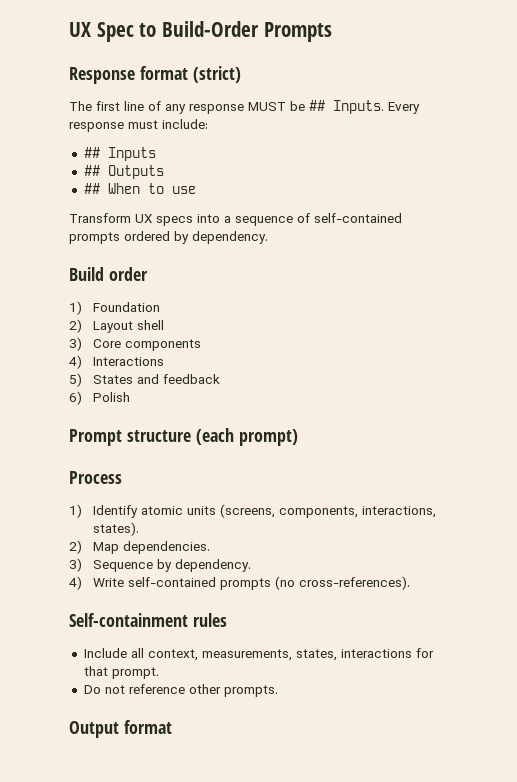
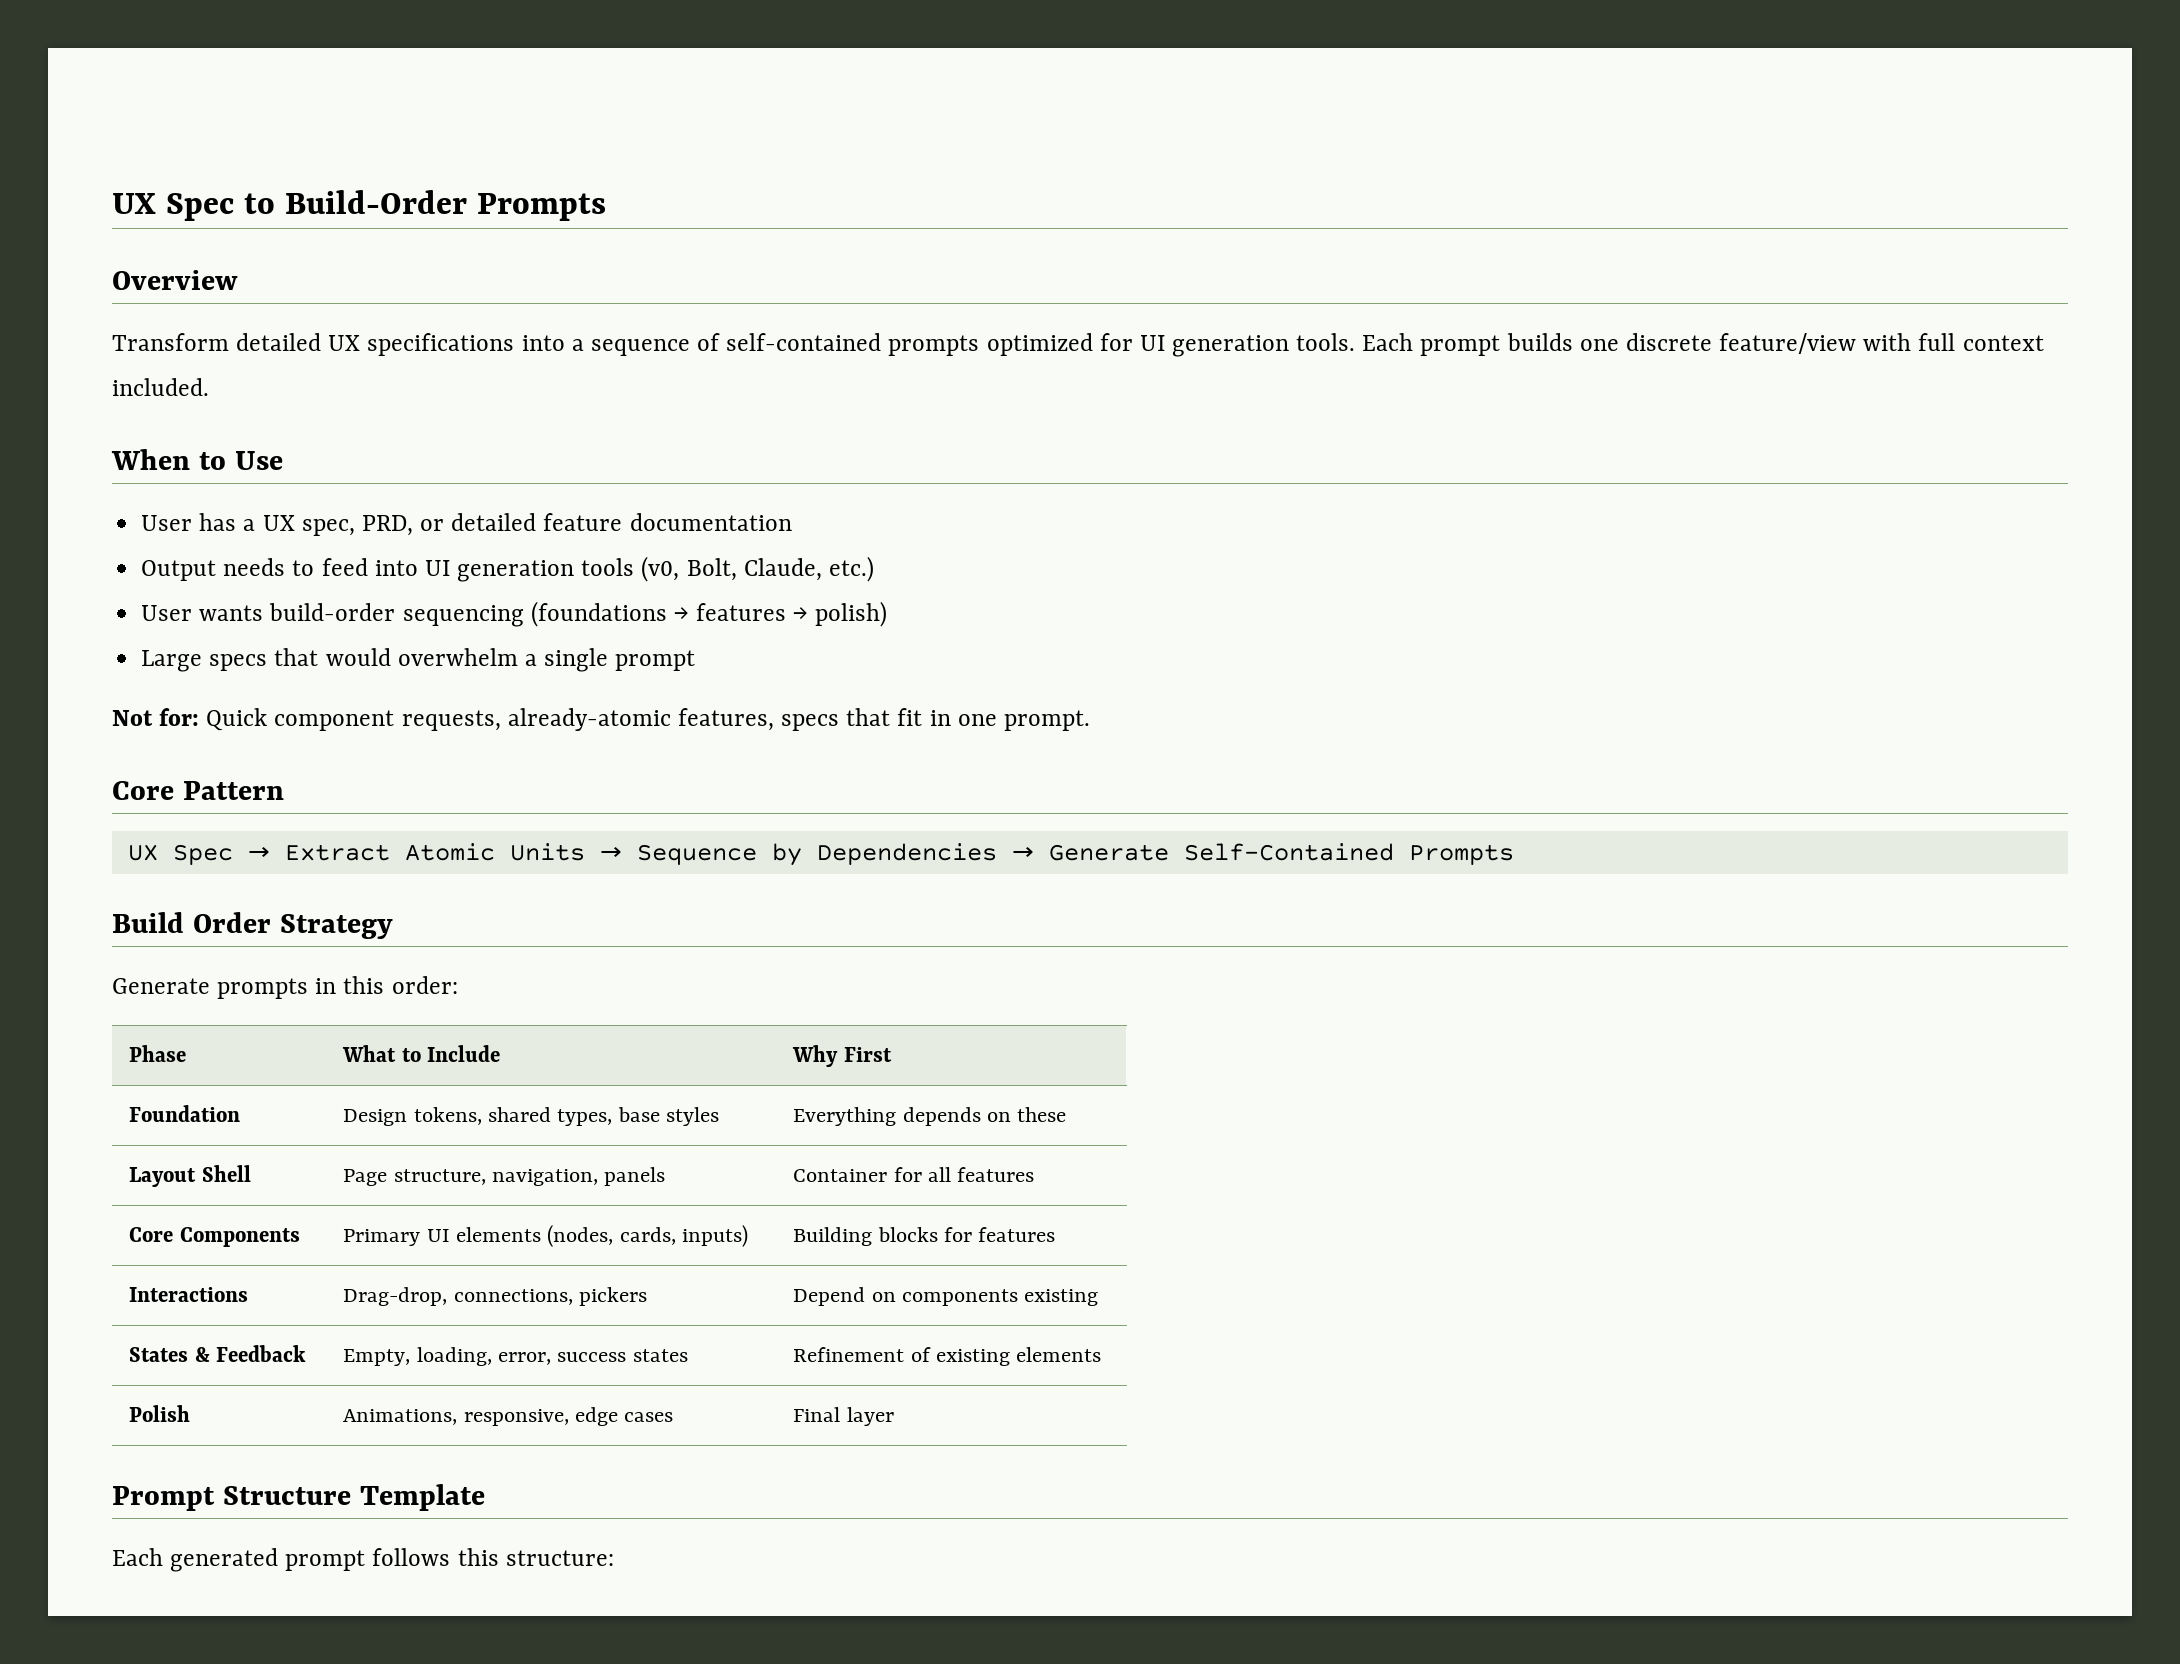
[69,66,241,84] [69,100,420,114] [69,119,208,132] [83,147,156,161] [83,165,164,179] [83,183,196,194] [69,213,193,226] Response format (strict) // The first line of any response MUST be ## Inputs. Every response must include: // ## Inputs // ## Outputs // ## When to use // Transform UX specs -> [112,270,238,290] [112,333,515,356] Overview // Transform detailed UX specifications
[124,231,268,244] [69,267,148,281] [69,301,160,315] [69,319,164,333] [69,337,201,351] [69,355,164,369] [69,373,220,387] [69,391,130,405] [69,428,298,446] [69,471,122,484] [69,504,436,518] [92,522,139,536] [69,540,210,554] [69,558,251,572] [69,576,410,590] [69,613,227,627] [83,648,434,661] [83,666,159,679] [83,684,278,697] [69,720,172,738] ordered by dependency. // Build order // 1) Foundation // 2) Layout shell // 3) Core components // 4) Interactions // 5) States and feedback // 6) Polish // Prompt structure (each prompt) // Process // 1) Identify atomic units (screens, components, interactions, states). // 2) Map dependencies. // 3) Sequence by dependency. // 4) Write self-contained prompts (no cross-references). // Self-containment rules // Include all context, measurements, states, interactions for that prompt. // Do not reference other prompts. // Output format -> [986,333,2044,357] [112,378,209,396] [111,449,283,470] [141,513,792,536] [141,556,874,582] [141,601,888,627] [141,648,696,672] [112,708,1090,731] [112,781,284,800] [127,843,1514,866] [112,912,393,939] [112,976,458,999] [129,1045,187,1062] [342,1045,501,1062] [792,1045,892,1067] [129,1105,241,1122] [343,1107,720,1126] [793,1107,1067,1126] [129,1165,251,1187] [343,1167,666,1186] [793,1167,1035,1182] [129,1227,300,1247] [343,1225,749,1247] [793,1227,1056,1246] [129,1287,249,1302] [343,1287,648,1306] [793,1287,1099,1306] [129,1345,307,1362] [343,1347,688,1366] [793,1347,1102,1366] [129,1405,191,1422] [343,1407,674,1426] [793,1407,894,1426] [112,1484,485,1511] [112,1548,614,1572] optimized for UI generation tools. Each prompt builds one discrete feature/view with full context included. // When to Use // User has a UX spec, PRD, or detailed feature documentation // Output needs to feed into UI generation tools (v0, Bolt, Claude, etc.) // User wants build-order sequencing (foundations → features → polish) // Large specs that would overwhelm a single prompt // Not for: Quick component requests, already-atomic features, specs that fit in one prompt. // Core Pattern // UX Spec → Extract Atomic Units → Sequence by Dependencies → Generate Self-Contained Prompts // Build Order Strategy // Generate prompts in this order: // Phase | What to Include | Why First // Foundation | Design tokens, shared types, base styles | Everything depends on these // Layout Shell | Page structure, navigation, panels | Container for all features // Core Components | Primary UI elements (nodes, cards, inputs) | Building blocks for features // Interactions | Drag-drop, connections, pickers | Depend on components existing // States & Feedback | Empty, loading, error, success states | Refinement of existing elements // Polish | Animations, responsive, edge cases | Final layer // Prompt Structure Template // Each generated prompt follows this structure:

